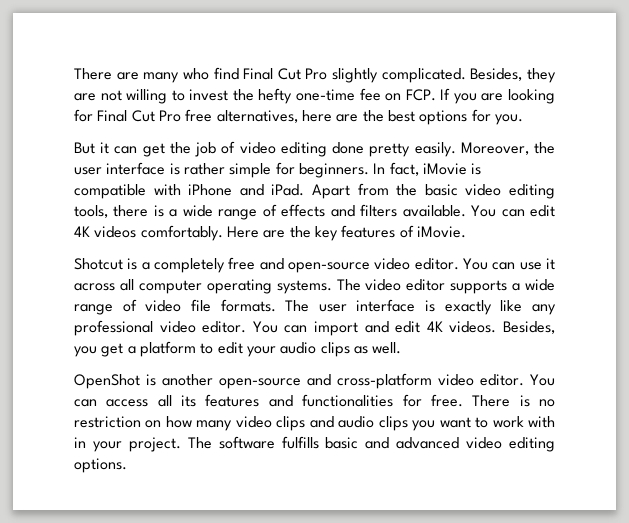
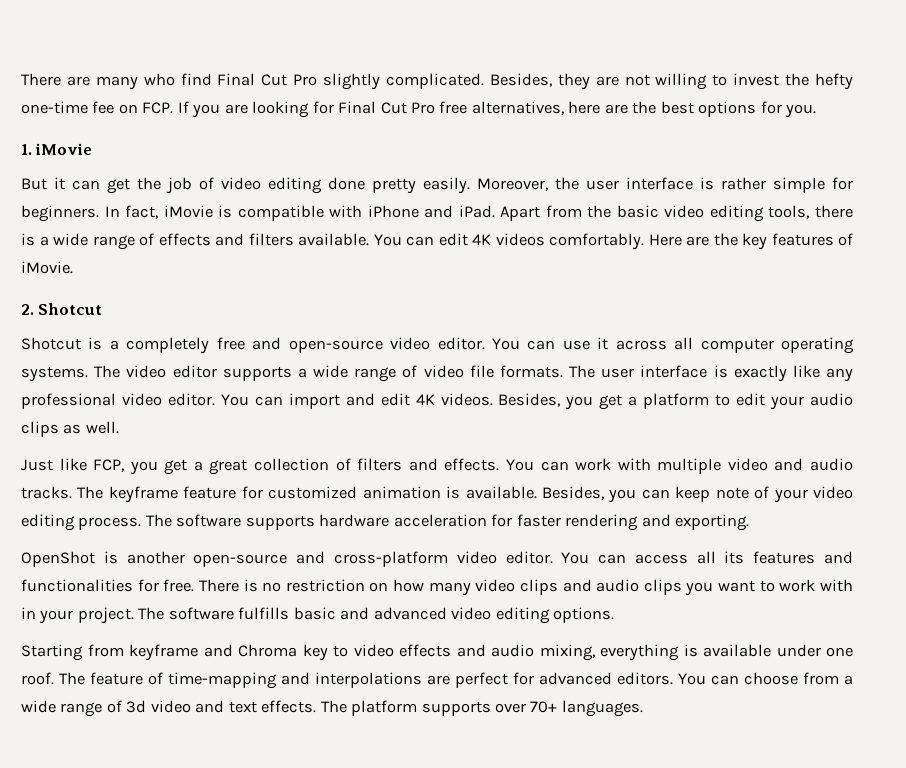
(523, 119) none -> [21,143,93,155] // 1. iMovie
(466, 232) none -> [21,303,103,315] // 2. Shotcut
(402, 348) none -> [21,458,853,475] [21,486,853,503] [21,514,750,531] // Just like FCP, you get a great collection of filters and effects. You can work with multiple video and audio tracks. The keyframe feature for customized animation is available. Besides, you can keep note of your video editing process. The software supports hardware acceleration for faster rendering and exporting.
(127, 465) none -> [21,644,853,661] [21,672,853,689] [21,700,643,717] // Starting from keyframe and Chroma key to video effects and audio mixing, everything is available under one roof. The feature of time-mapping and interpolations are perfect for advanced editors. You can choose from a wide range of 3d video and text effects. The platform supports over 70+ languages.

